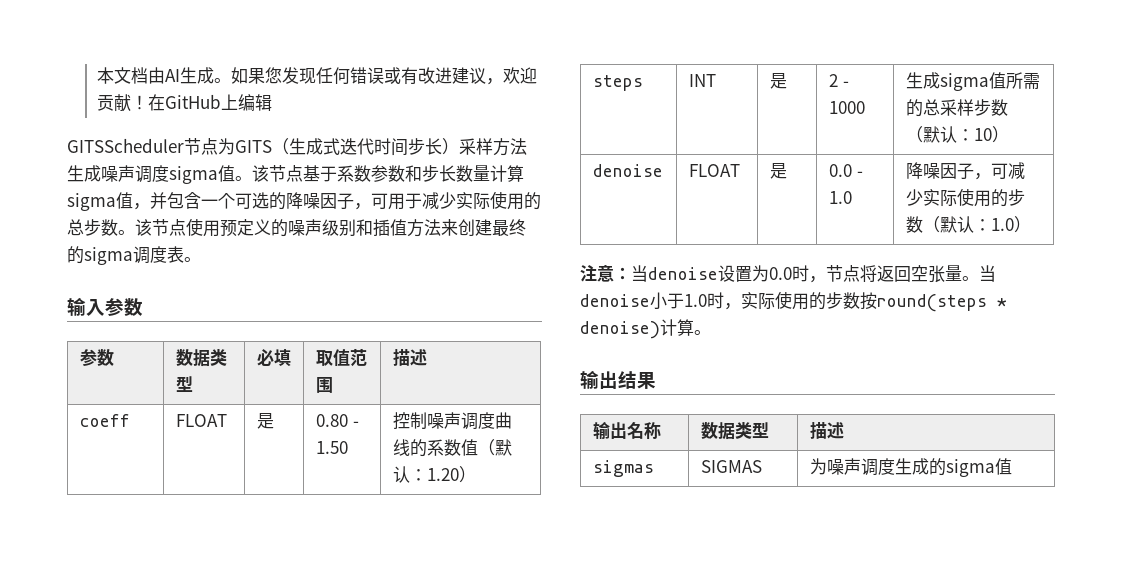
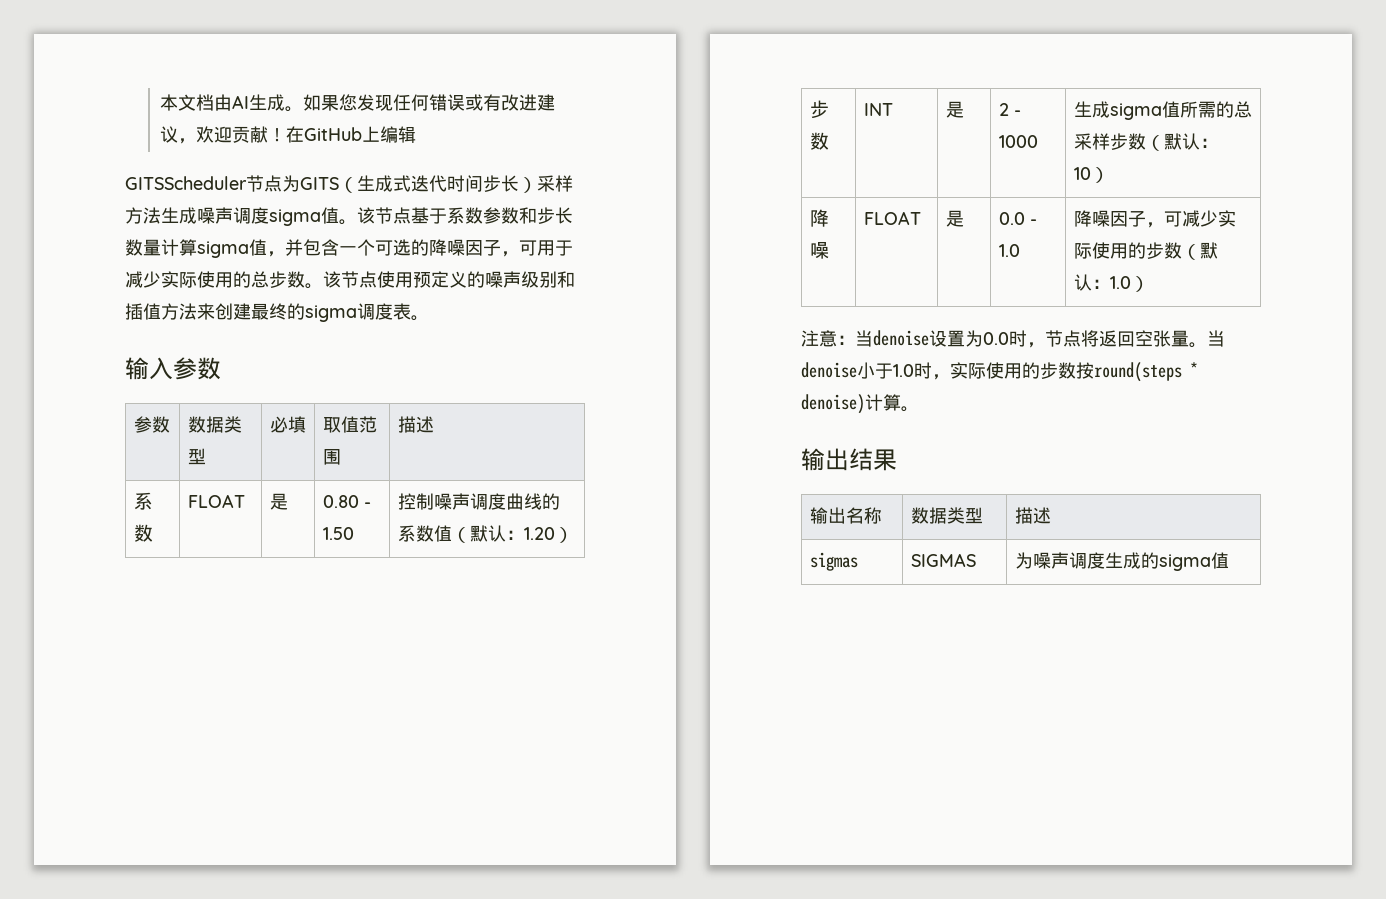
[79,414,130,427] coeff -> [133,492,153,510] [133,524,153,542] 系数
[592,75,643,91] steps -> [809,100,829,119] [809,132,829,150] 步数
[592,164,663,177] denoise -> [809,209,829,227] [809,242,829,259] 降噪

